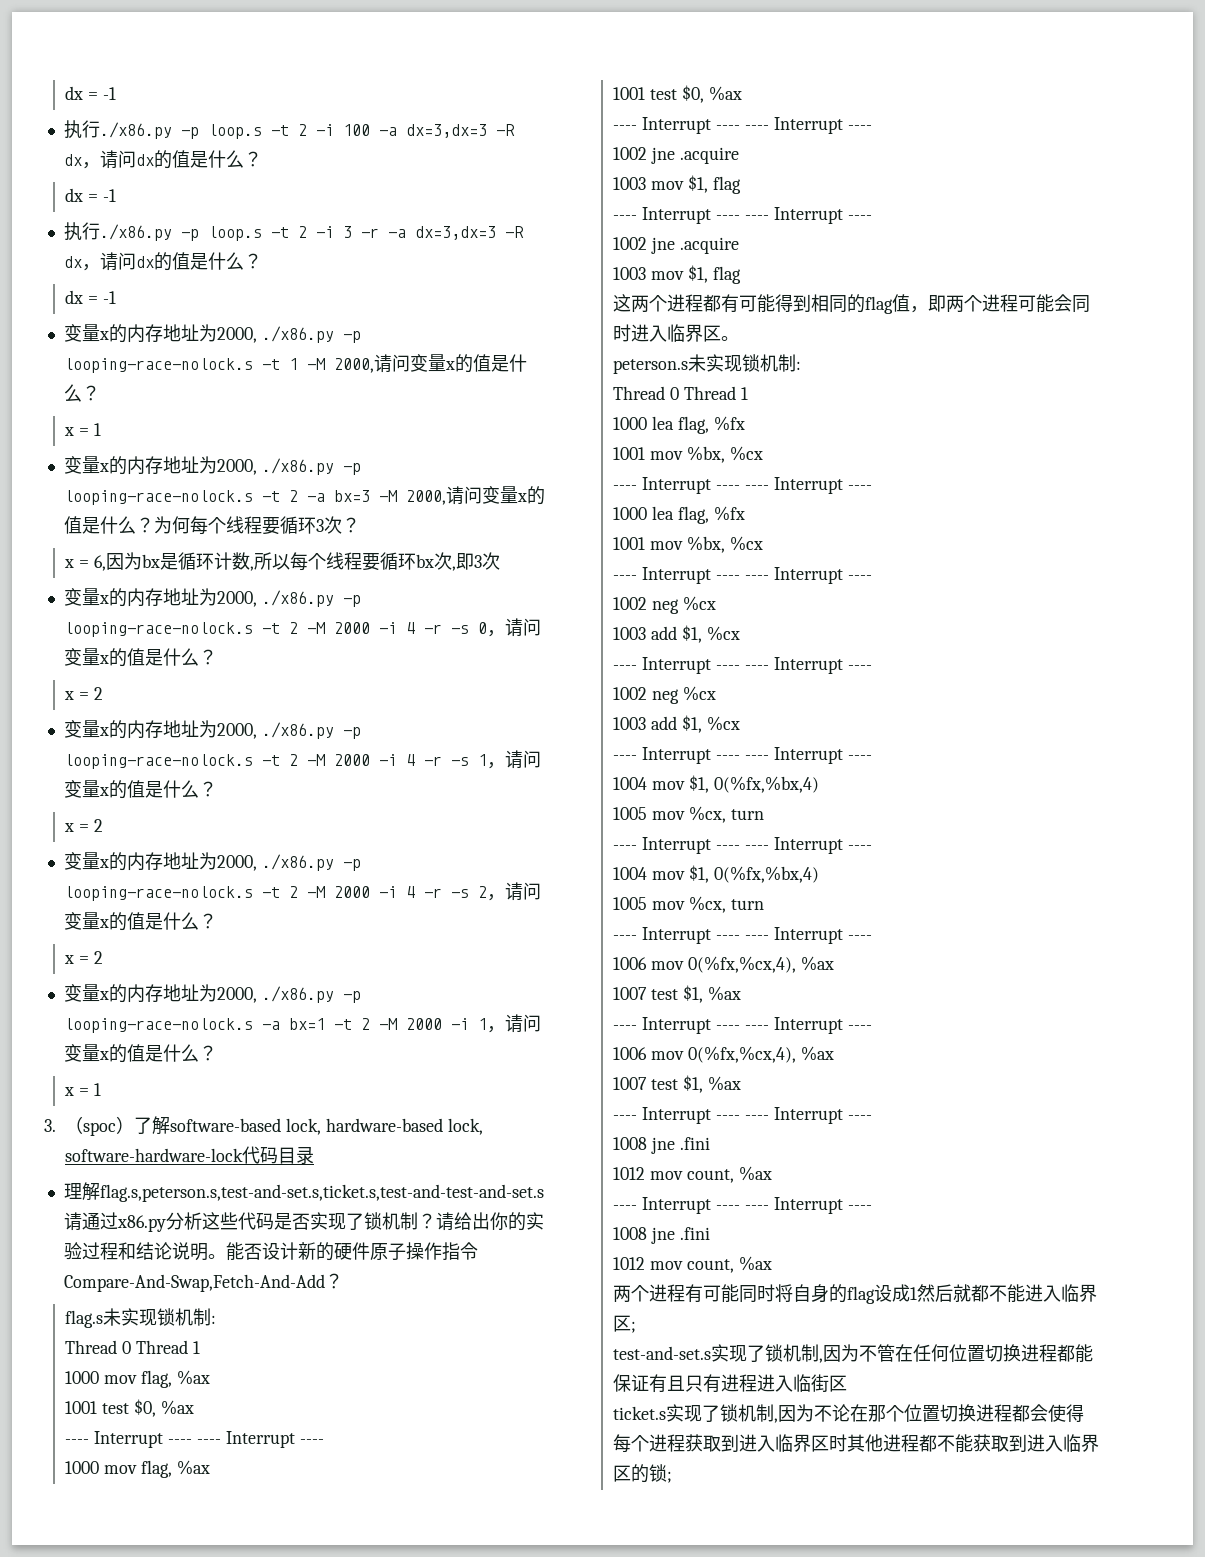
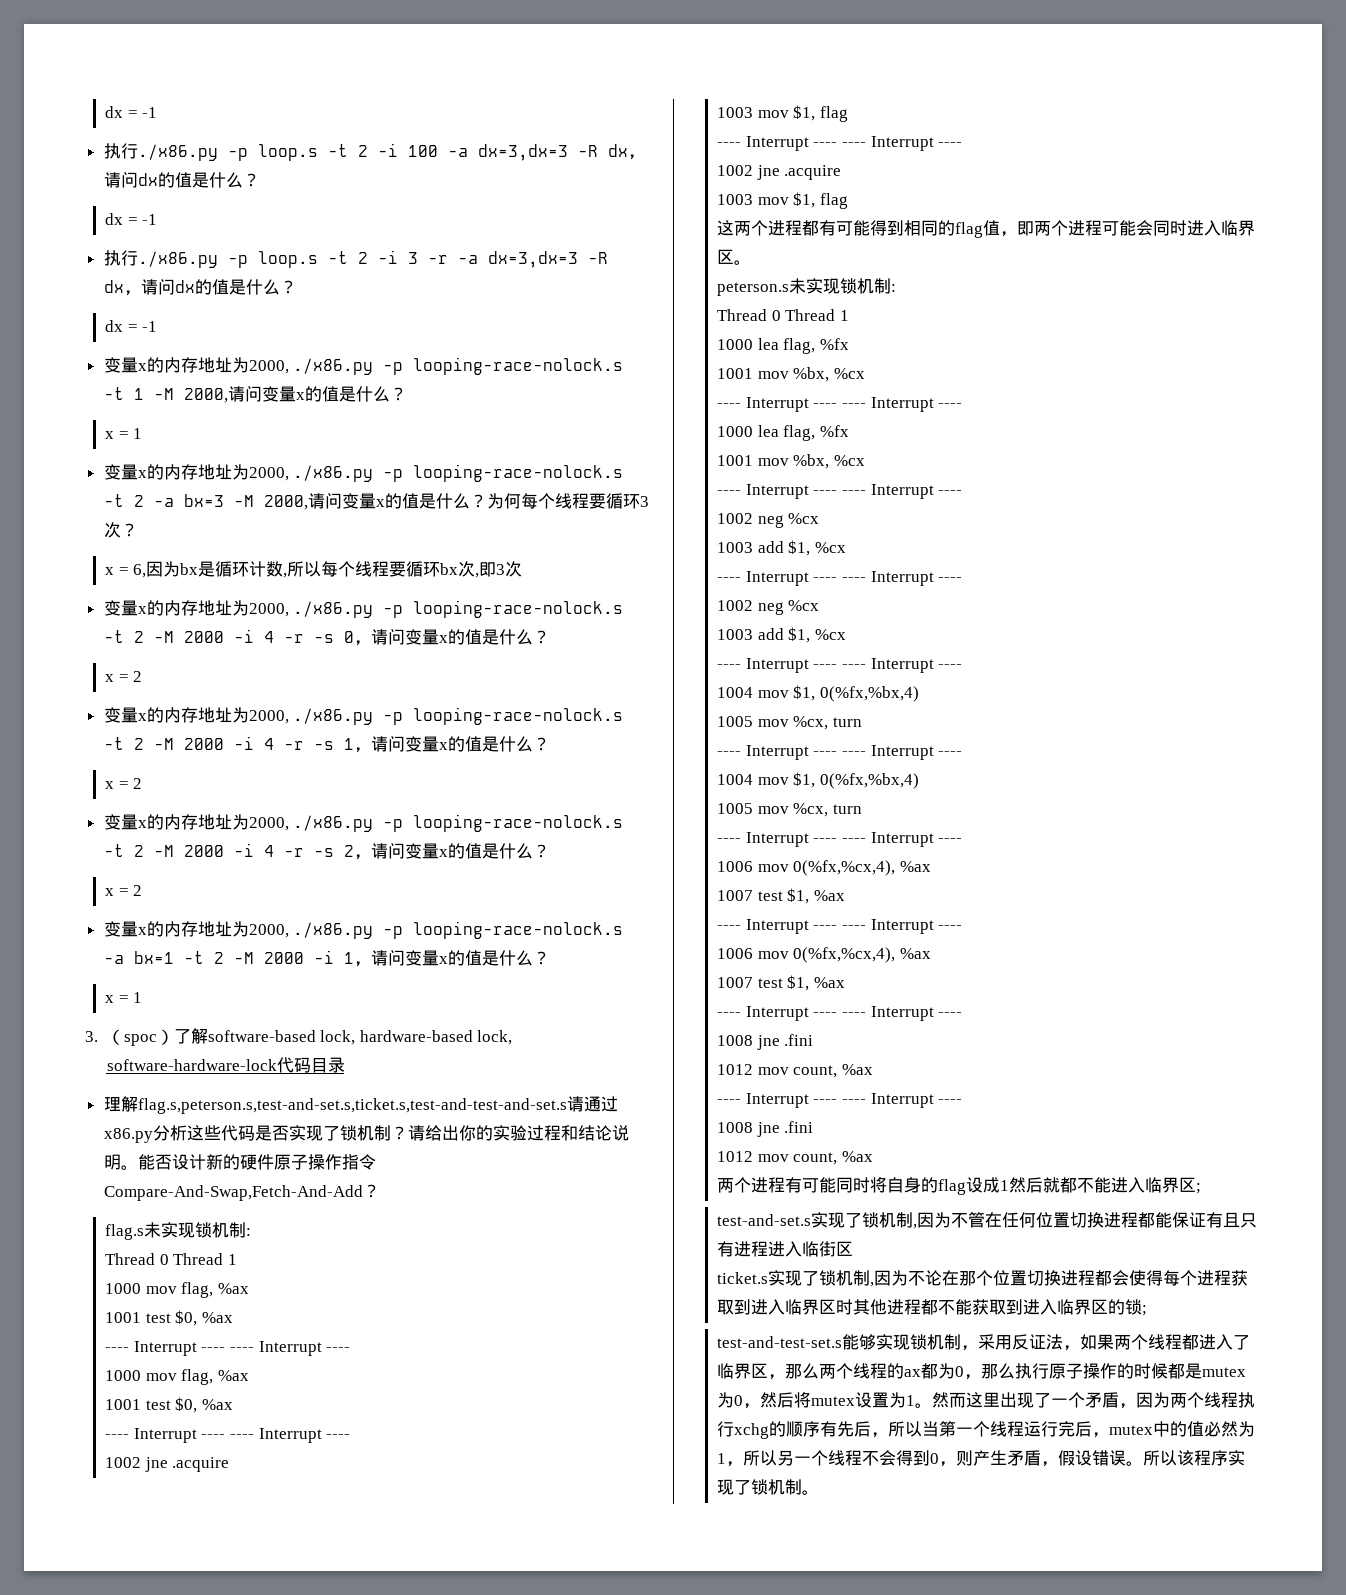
(673, 1477) none -> [717,1334,1251,1351] [717,1363,1247,1380] [717,1392,1256,1409] [717,1421,1256,1439] [717,1450,1246,1467] [717,1479,820,1495] // test-and-test-set.s能够实现锁机制，采用反证法，如果两个线程都进入了临界区，那么两个线程的ax都为0，那么执行原子操作的时候都是mutex为0，然后将mutex设置为1。然而这里出现了一个矛盾，因为两个线程执行xchg的顺序有先后，所以当第一个线程运行完后，mutex中的值必然为1，所以另一个线程不会得到0，则产生矛盾，假设错误。所以该程序实现了锁机制。

